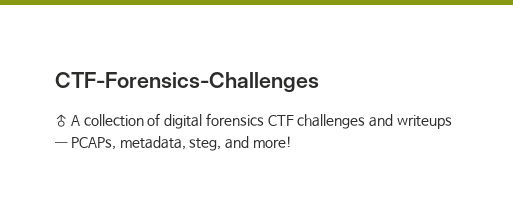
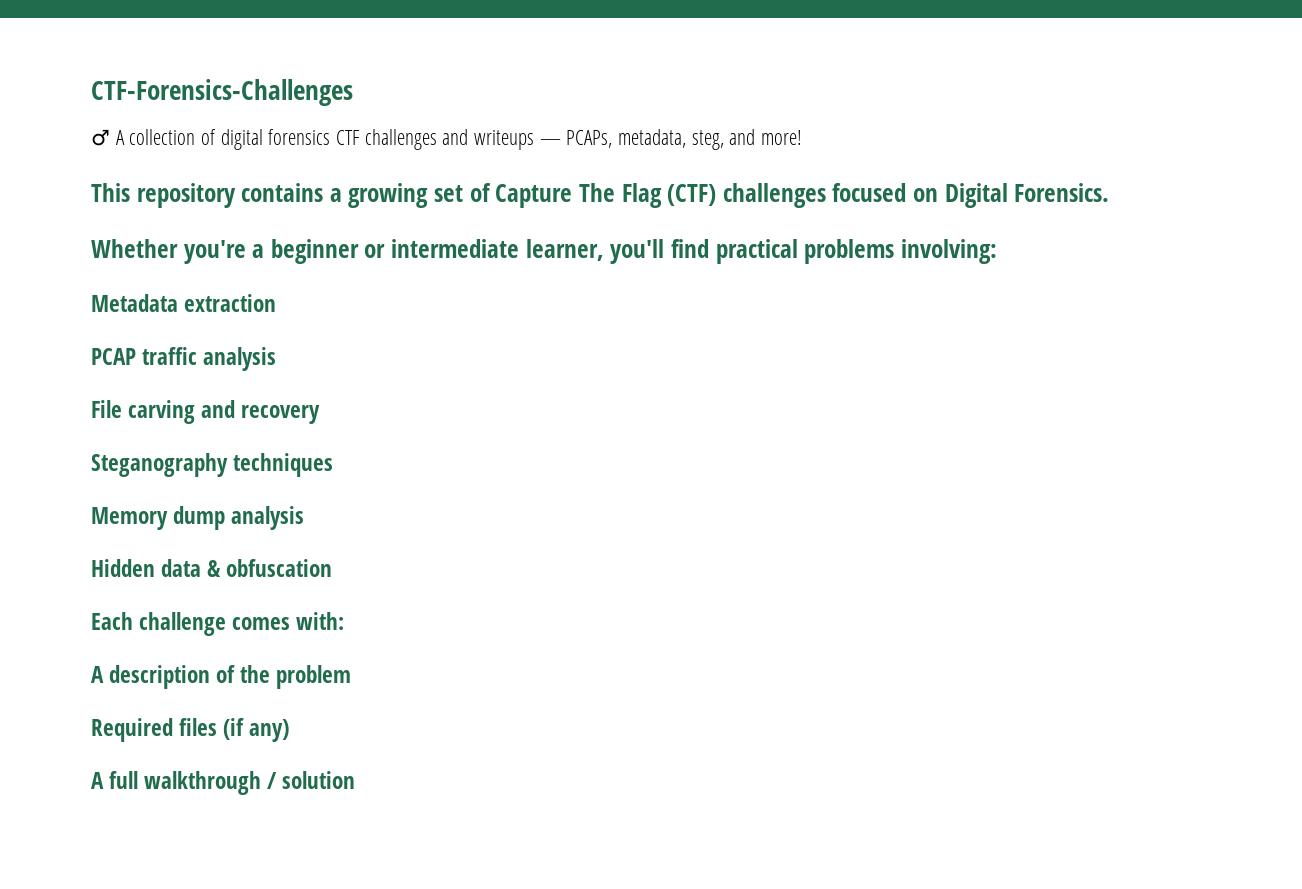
(292, 142) none -> [91,183,1110,208] [91,239,997,264] [91,294,277,312] [91,347,277,371] [91,400,321,424] [91,453,334,477] [91,506,305,530] [91,559,333,577] [91,612,345,636] [91,665,352,689] [91,718,290,742] [91,771,356,795] // This repository contains a growing set of Capture The Flag (CTF) challenges focused on Digital Forensics. // Whether you're a beginner or intermediate learner, you'll find practical problems involving: // Metadata extraction // PCAP traffic analysis // File carving and recovery // Steganography techniques // Memory dump analysis // Hidden data & obfuscation // Each challenge comes with: // A description of the problem // Required files (if any) // A full walkthrough / solution

